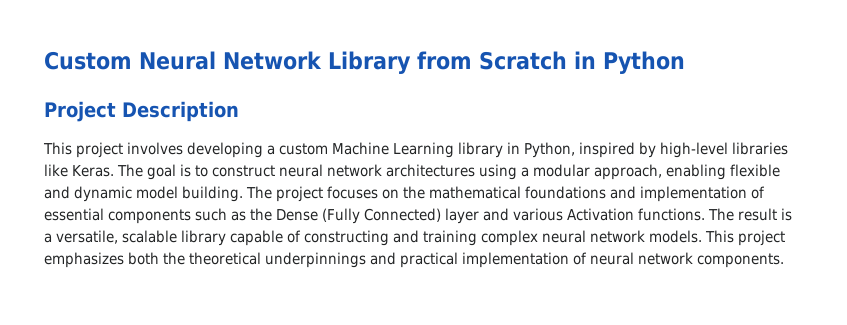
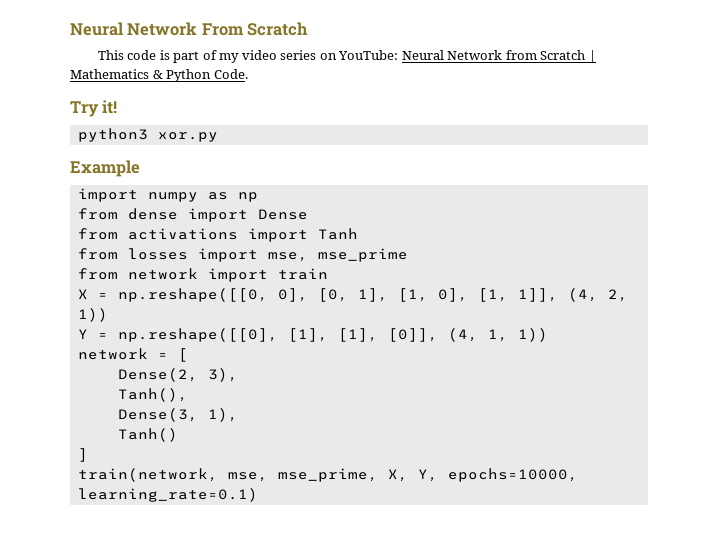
[44,51,685,74] [44,101,239,122] [43,142,788,158] [44,164,780,180] [44,186,765,202] [44,208,792,224] [44,230,785,246] [44,252,784,268] Custom Neural Network Library from Scratch in Python // Project Description // This project involves developing a custom Machine Learning library in Python, inspired by high-level libraries like Keras. The goal is to construct neural network architectures using a modular approach, enabling flexible and dynamic model building. The project focuses on the mathematical foundations and implementation of essential components such as the Dense (Fully Connected) layer and various Activation functions. The result is a versatile, scalable library capable of constructing and training complex neural network models. This project emphasizes both the theoretical underpinnings and practical implementation of neural network components. -> [70,22,309,36] [97,50,596,63] [70,69,248,82] [70,100,118,117] [77,128,218,142] [70,160,140,177] [77,188,258,202] [77,208,308,222] [77,228,358,242] [77,248,408,262] [77,268,328,282] [77,288,628,302] [77,308,108,322] [77,328,548,342] [77,348,188,362] [117,368,238,382] [117,388,188,402] [117,408,238,422] [117,428,178,442] [77,448,88,462] [77,468,578,482] [77,488,258,502] Neural Network From Scratch // This code is part of my video series on YouTube: Neural Network from Scratch | Mathematics & Python Code. // Try it! // python3 xor.py // Example // import numpy as np // from dense import Dense // from activations import Tanh // from losses import mse, mse_prime // from network import train // X = np.reshape([[0, 0], [0, 1], [1, 0], [1, 1]], (4, 2, 1)) // Y = np.reshape([[0], [1], [1], [0]], (4, 1, 1)) // network = [ // Dense(2, 3), // Tanh(), // Dense(3, 1), // Tanh() // ] // train(network, mse, mse_prime, X, Y, epochs=10000, learning_rate=0.1)

